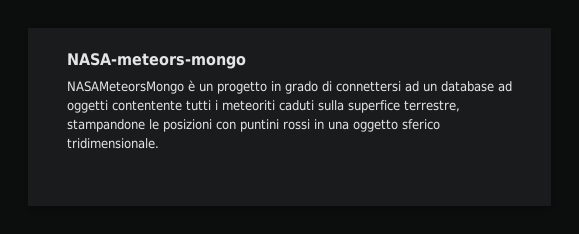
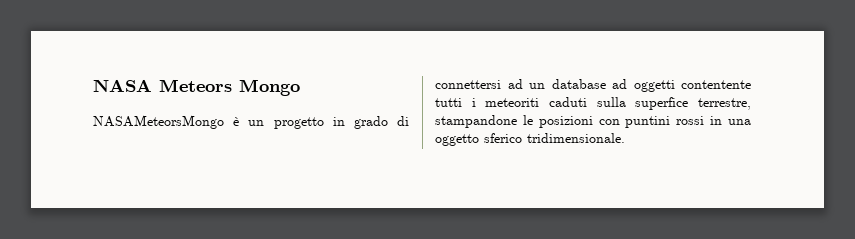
[67,53,246,69] NASA-meteors-mongo -> [93,79,300,96] NASA Meteors Mongo

